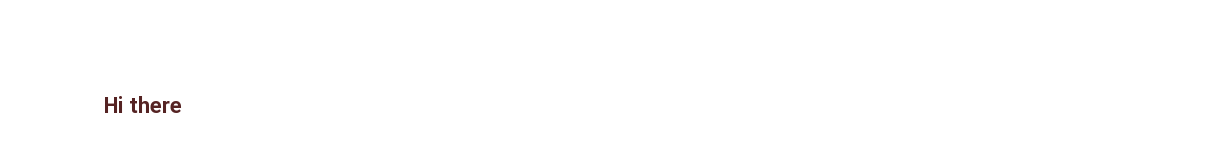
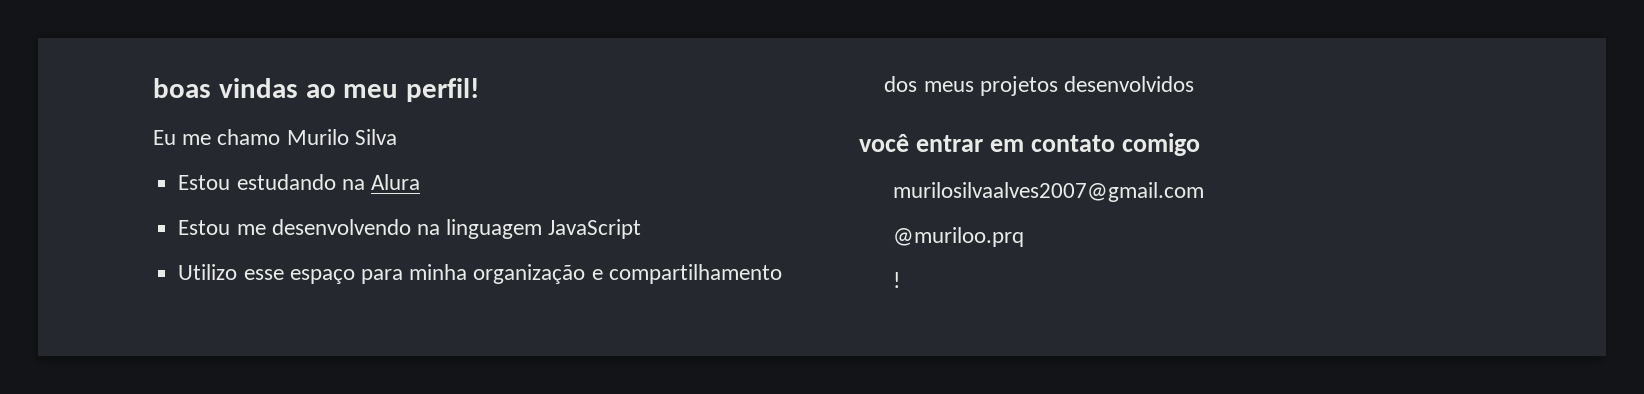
[104,96,182,113] Hi there -> [153,78,480,102] [153,129,397,145] [178,174,420,190] [178,219,642,239] [178,264,782,284] [884,76,1194,96] [859,133,1201,156] [893,182,1205,202] [893,227,1025,247] [893,272,901,288] boas vindas ao meu perfil! // Eu me chamo Murilo Silva // Estou estudando na Alura // Estou me desenvolvendo na linguagem JavaScript // Utilizo esse espaço para minha organização e compartilhamento dos meus projetos desenvolvidos // você entrar em contato comigo // murilosilvaalves2007@gmail.com // @muriloo.prq // !

